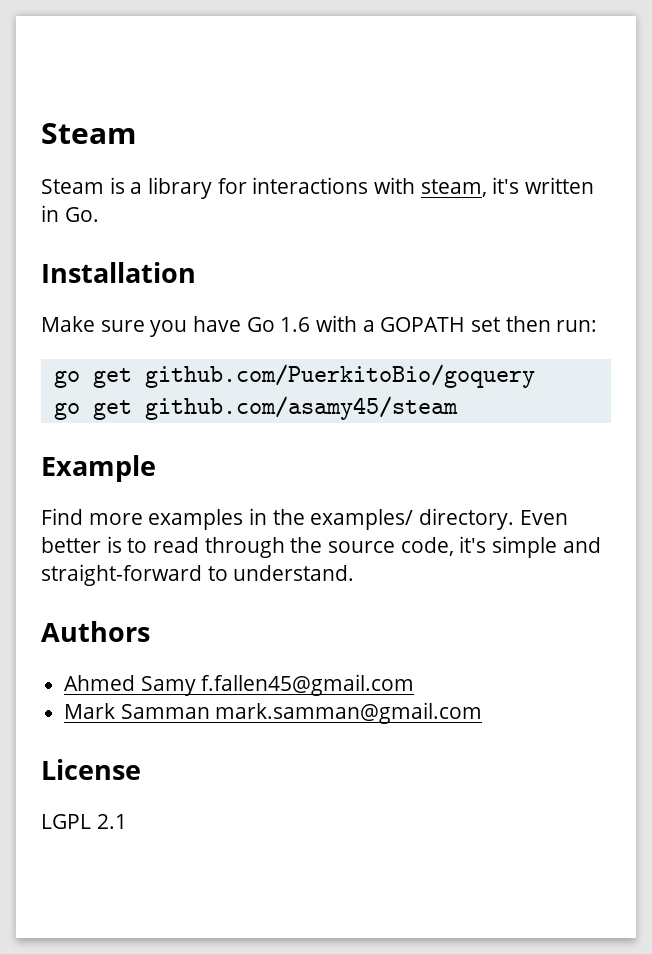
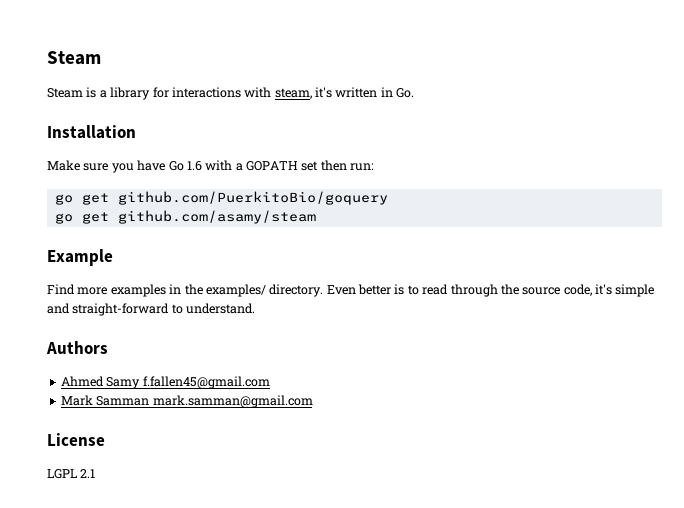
[144,396,458,420] github.com/asamy45/steam -> [117,210,316,224] github.com/asamy/steam

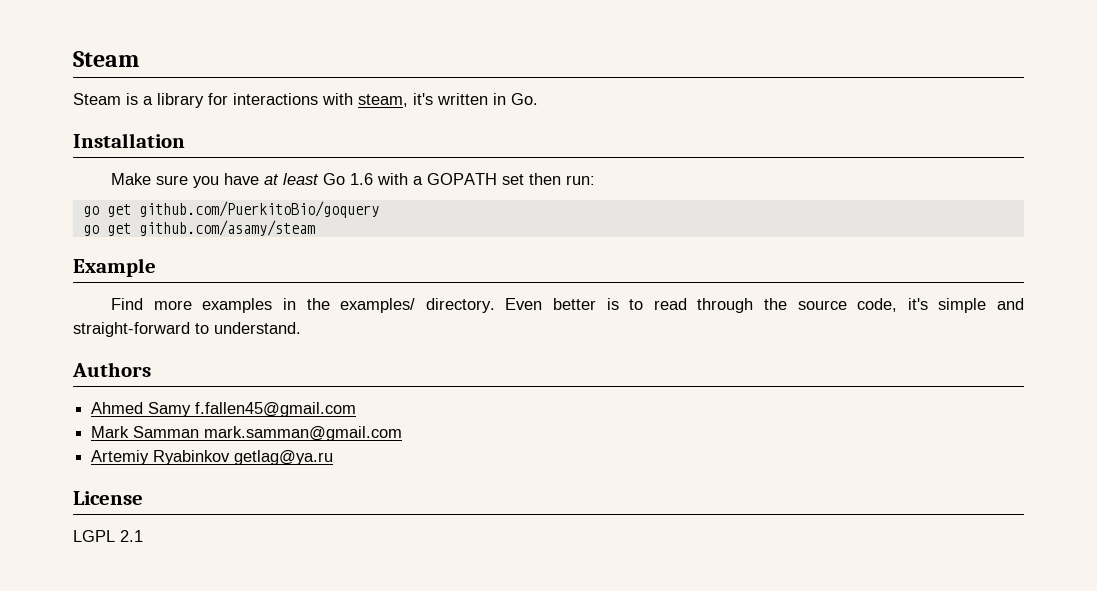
(166, 165) none -> [264,173,320,185] at least
(313, 401) none -> [91,450,334,465] // Artemiy Ryabinkov getlag@ya.ru

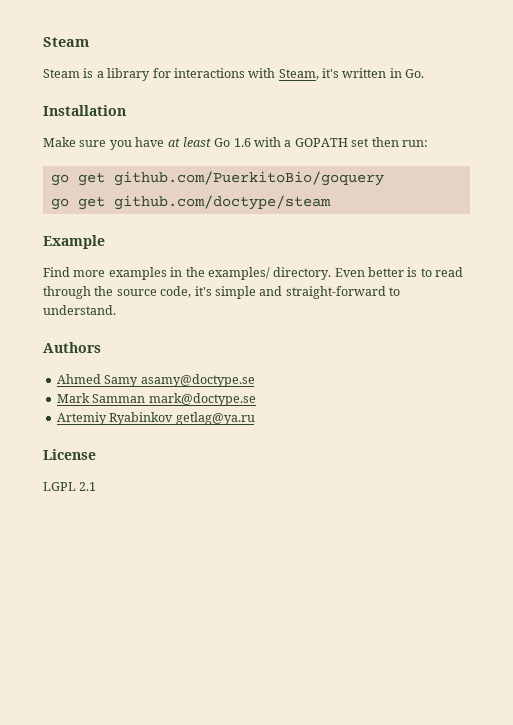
[358,94,408,107] steam, -> [278,69,319,80] Steam,
[138,220,315,236] github.com/asamy/steam -> [113,195,331,210] github.com/doctype/steam
[195,402,357,417] f.fallen45@gmail.com -> [140,374,255,387] asamy@doctype.se
[204,426,403,441] mark.samman@gmail.com -> [148,393,256,406] mark@doctype.se

